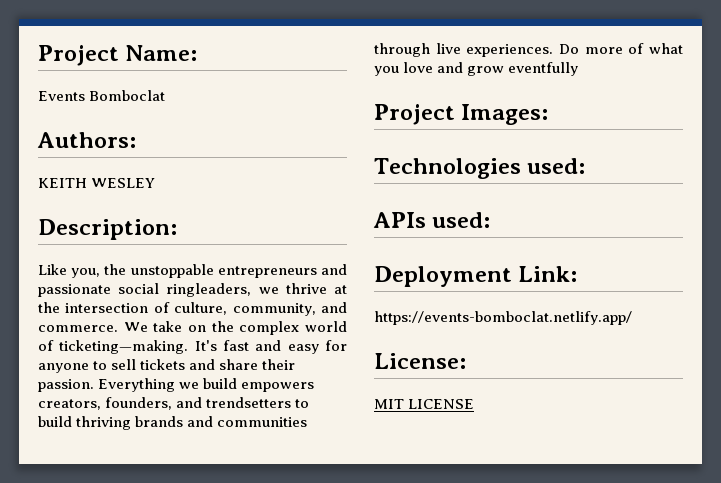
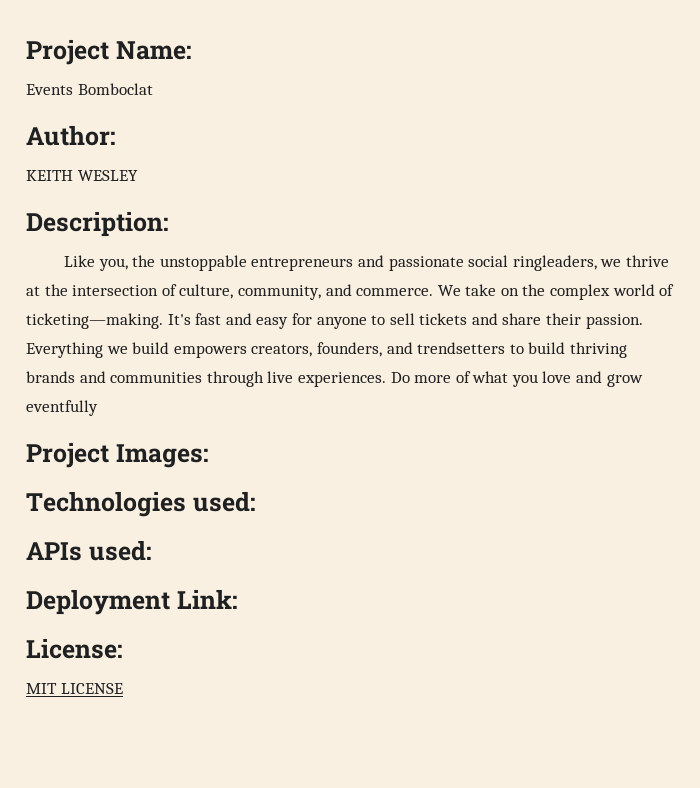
[37,132,136,148] Authors: -> [26,125,116,146] Author:
[374,311,632,325] // https://events-bomboclat.netlify.app/ -> (238, 599) none

